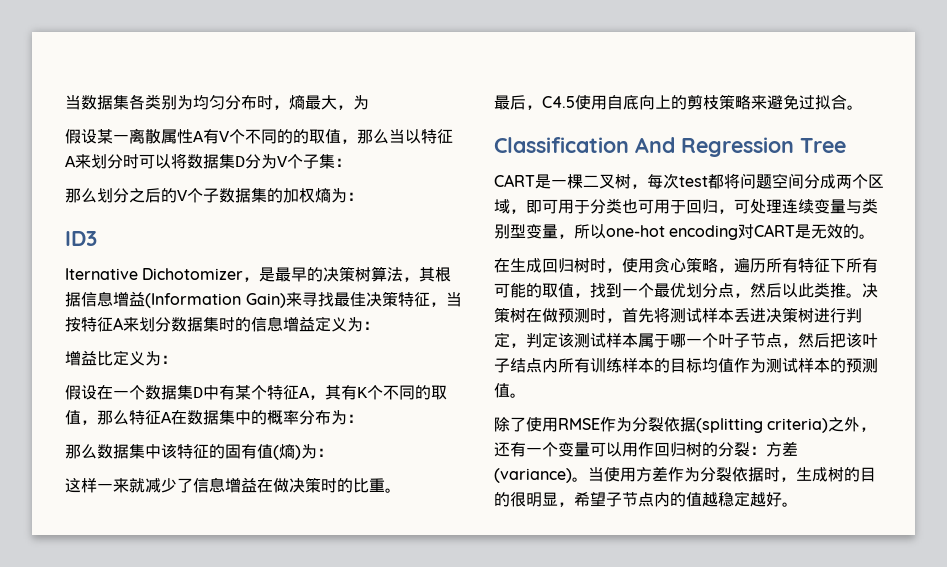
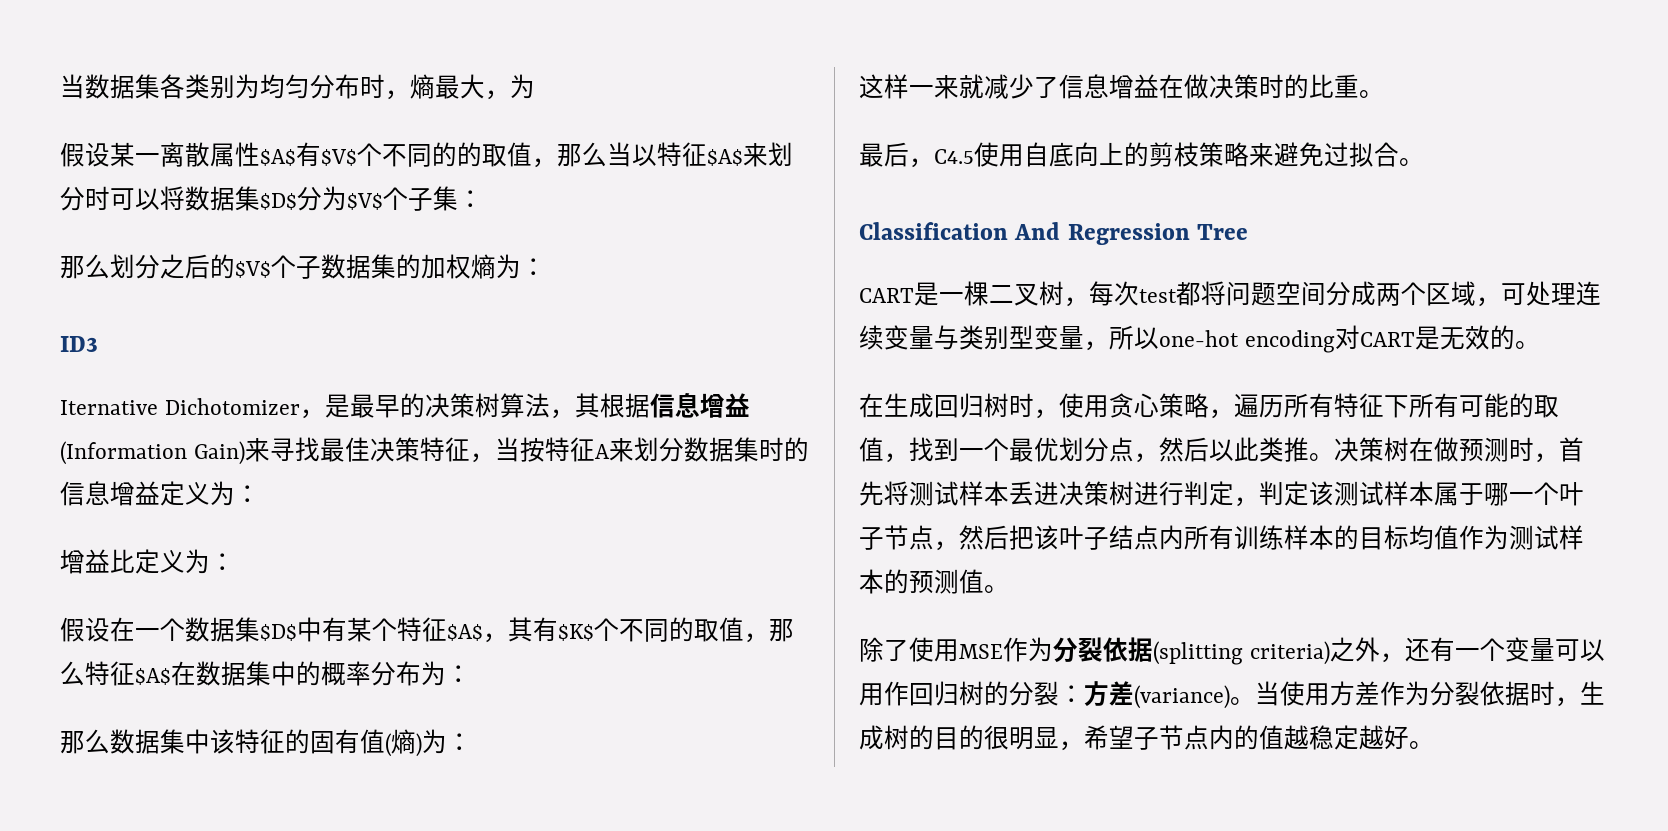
[193,129,230,144] A有V -> [260,142,357,167] $A$有$V$
[65,156,76,167] A -> [707,149,743,166] $A$
[235,154,288,169] D分为V -> [260,186,383,211] $D$分为$V$
[177,190,188,201] V -> [235,261,271,278] $V$
[193,387,203,398] D -> [260,624,297,641] $D$
[299,385,368,400] A，其有K -> [447,617,594,643] $A$，其有$K$
[161,412,172,423] A -> [135,668,171,685] $A$
[526,198,734,214] 即可用于分类也可用于回归， -> (1501, 302) none
[558,418,600,430] RMSE -> [959,644,1003,659] MSE

